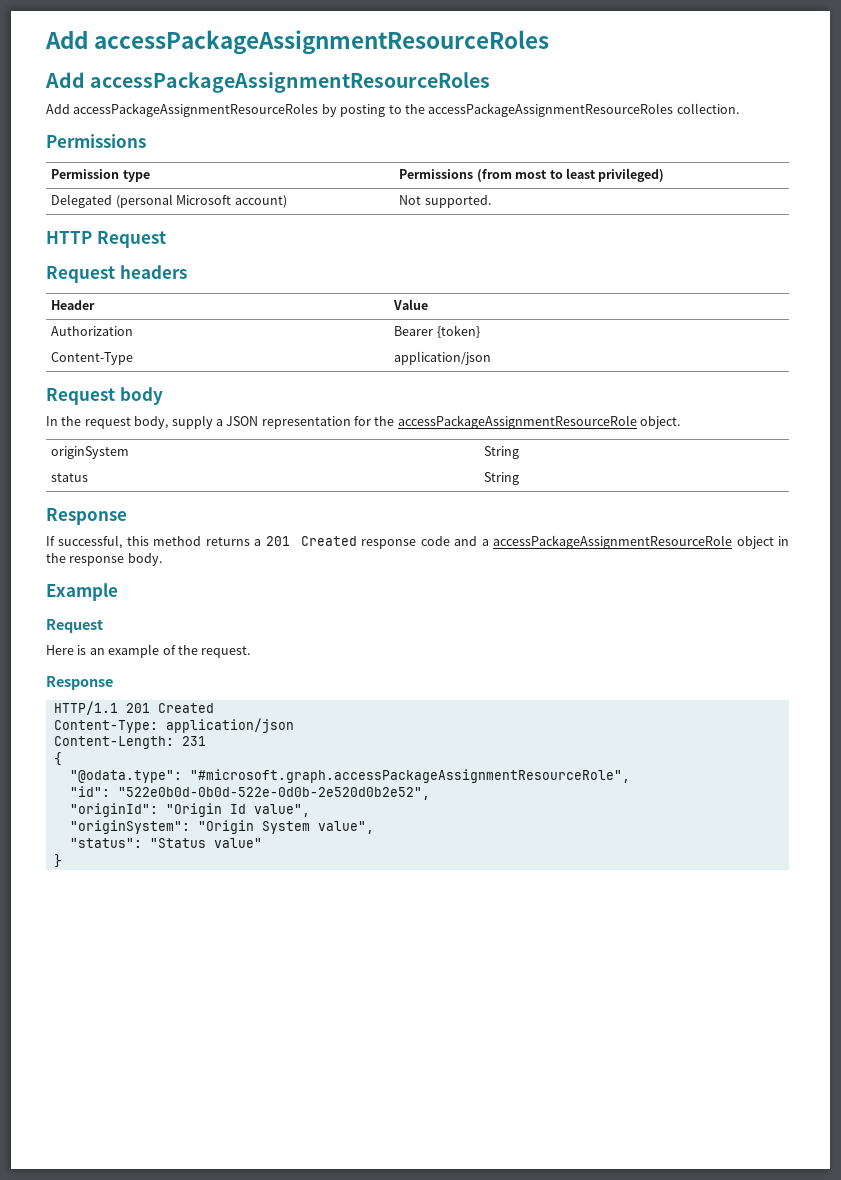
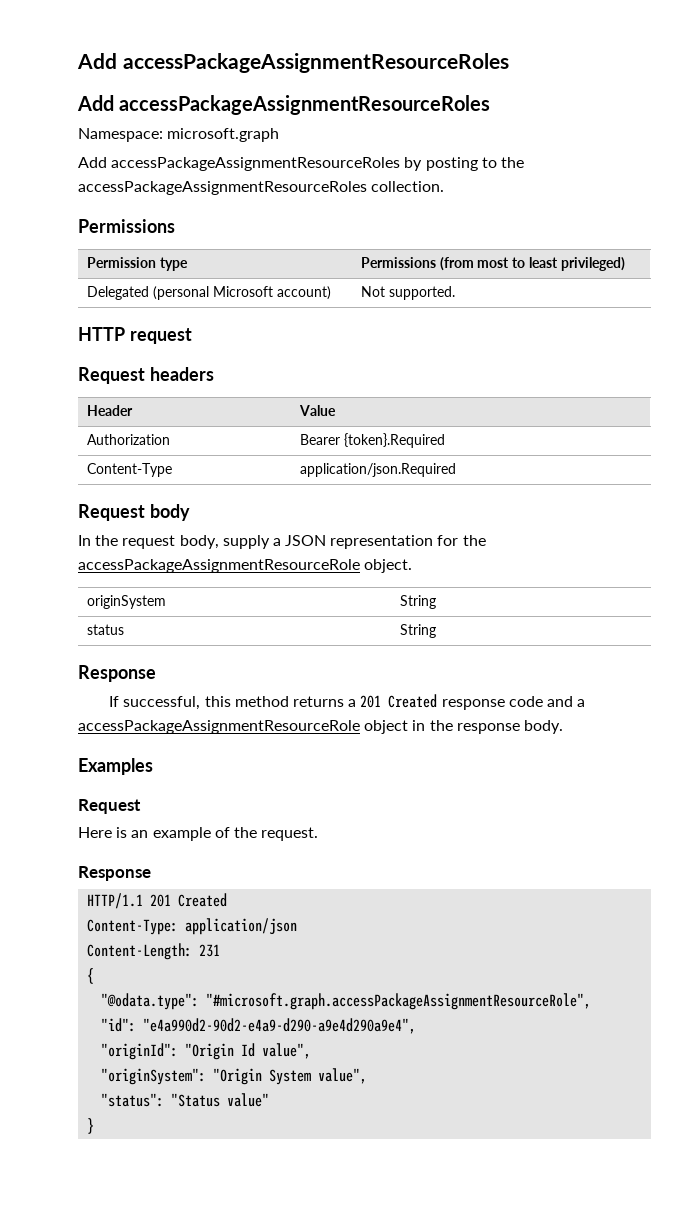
[45,30,550,55] [45,72,491,93] Add accessPackageAssignmentResourceRoles // Add accessPackageAssignmentResourceRoles -> [77,53,509,73] [77,95,491,115] [78,128,280,142] Add accessPackageAssignmentResourceRoles // Add accessPackageAssignmentResourceRoles // Namespace: microsoft.graph
[96,231,166,248] Request -> [129,328,192,344] request
[436,325,480,338] {token} -> [343,433,445,448] {token}.Required
[394,351,492,365] application/json -> [299,463,456,477] application/json.Required
[46,583,118,601] Example -> [78,758,153,775] Examples
[117,787,430,800] "522e0b0d-0b0d-522e-0d0b-2e520d0b2e52", -> [143,1018,417,1034] "e4a990d2-90d2-e4a9-d290-a9e4d290a9e4",

